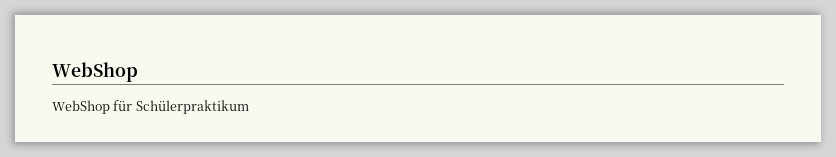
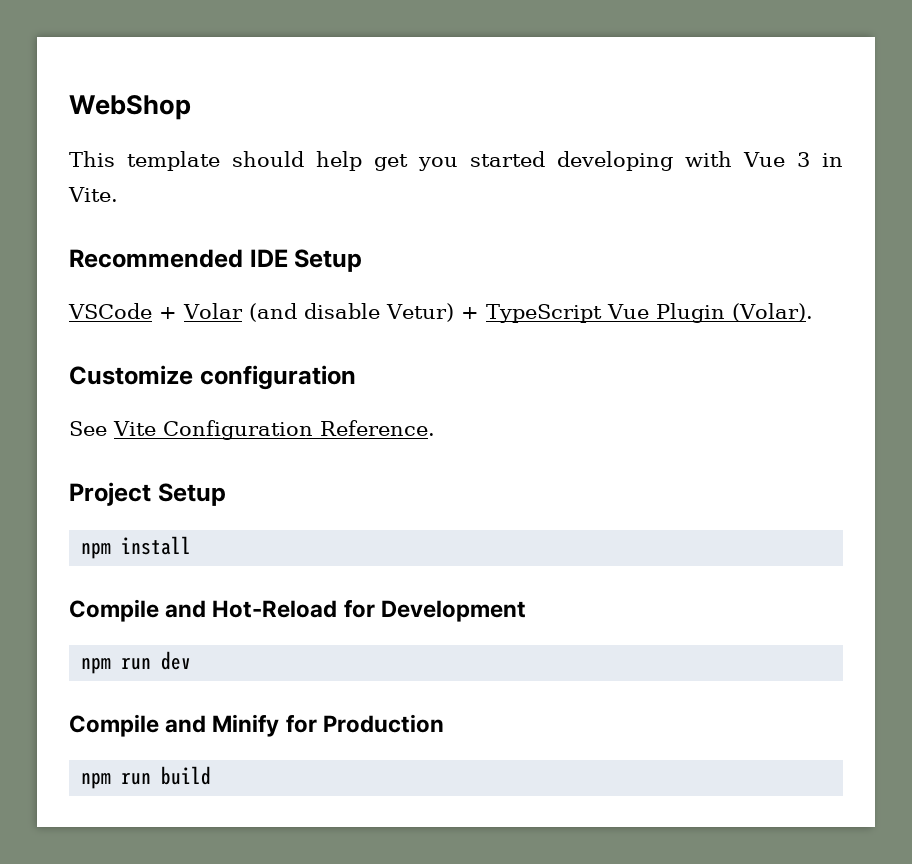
[52,100,249,114] WebShop für Schülerpraktikum -> [69,151,843,171] [68,187,118,202] [69,249,363,272] [68,303,813,323] [69,365,356,390] [69,420,435,440] [69,482,226,506] [81,536,192,559] [69,599,526,622] [81,651,192,674] [69,714,444,737] [81,766,212,789] This template should help get you started developing with Vue 3 in Vite. // Recommended IDE Setup // VSCode + Volar (and disable Vetur) + TypeScript Vue Plugin (Volar). // Customize configuration // See Vite Configuration Reference. // Project Setup // npm install // Compile and Hot-Reload for Development // npm run dev // Compile and Minify for Production // npm run build

